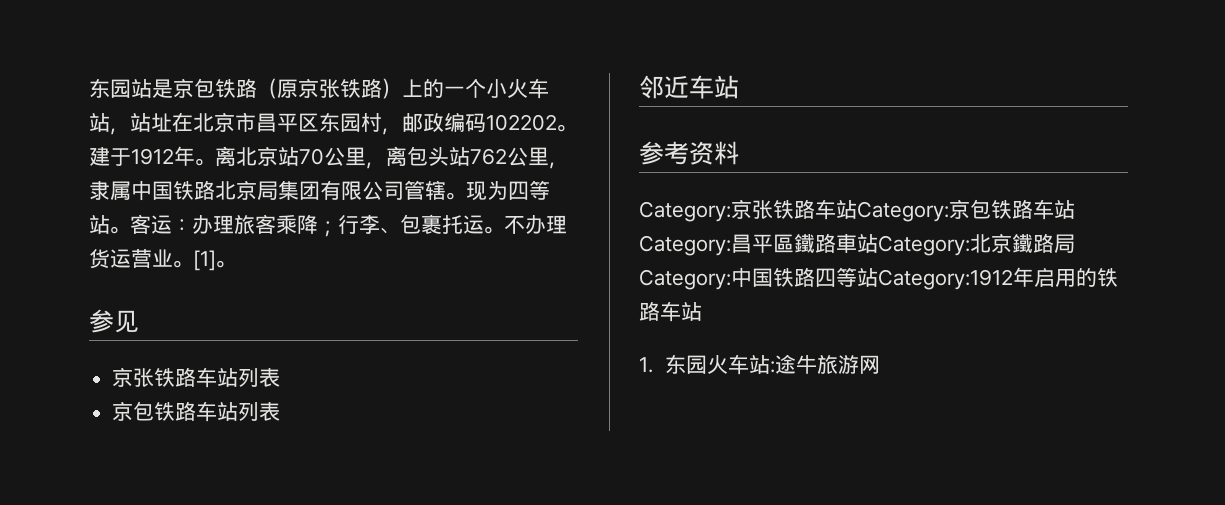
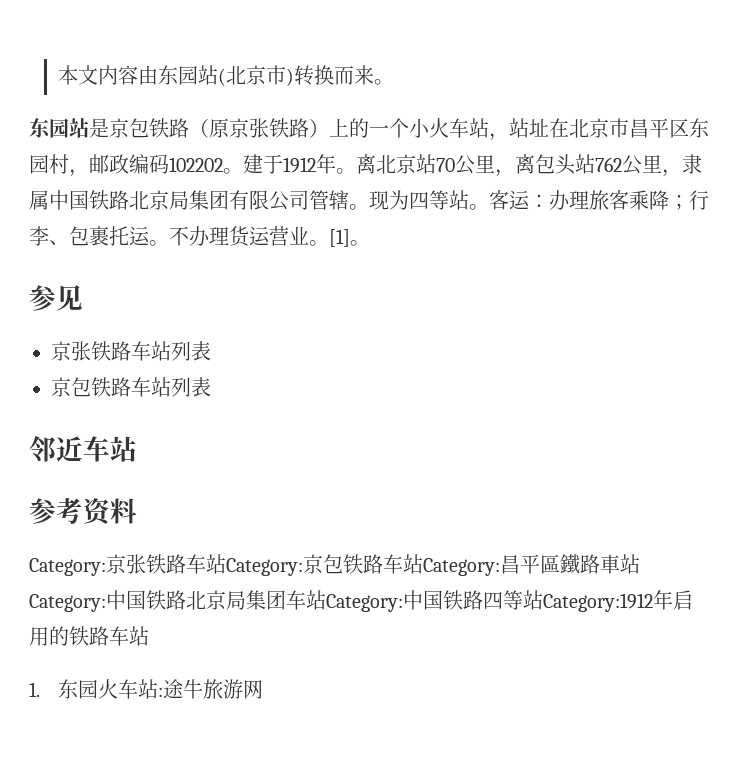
(89, 88) none -> [57,65,394,86] 本文内容由东园站(北京市)转换而来。 //
[970,233,1075,253] 北京鐵路局 -> [106,590,326,610] 中国铁路北京局集团车站

